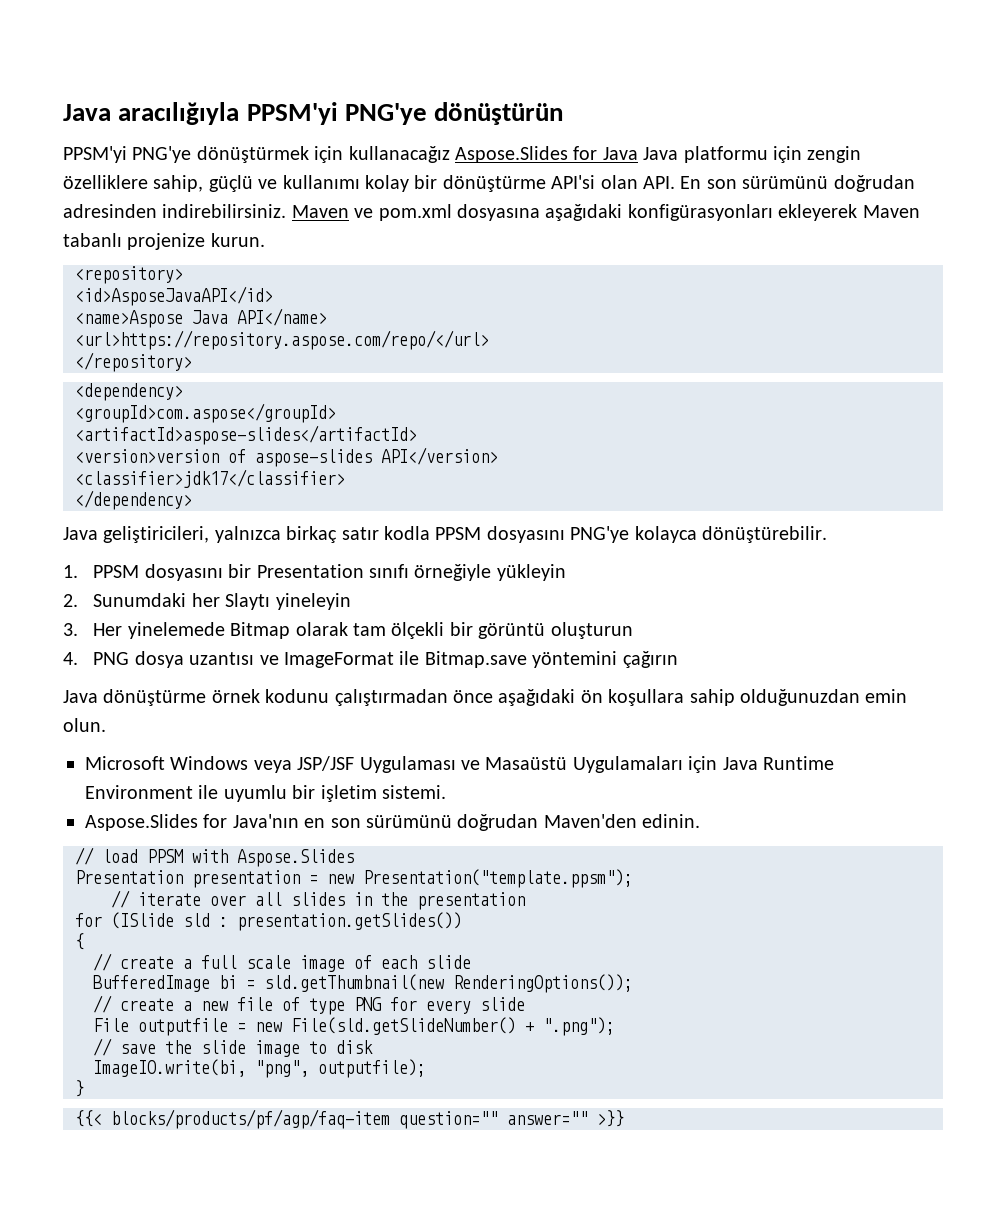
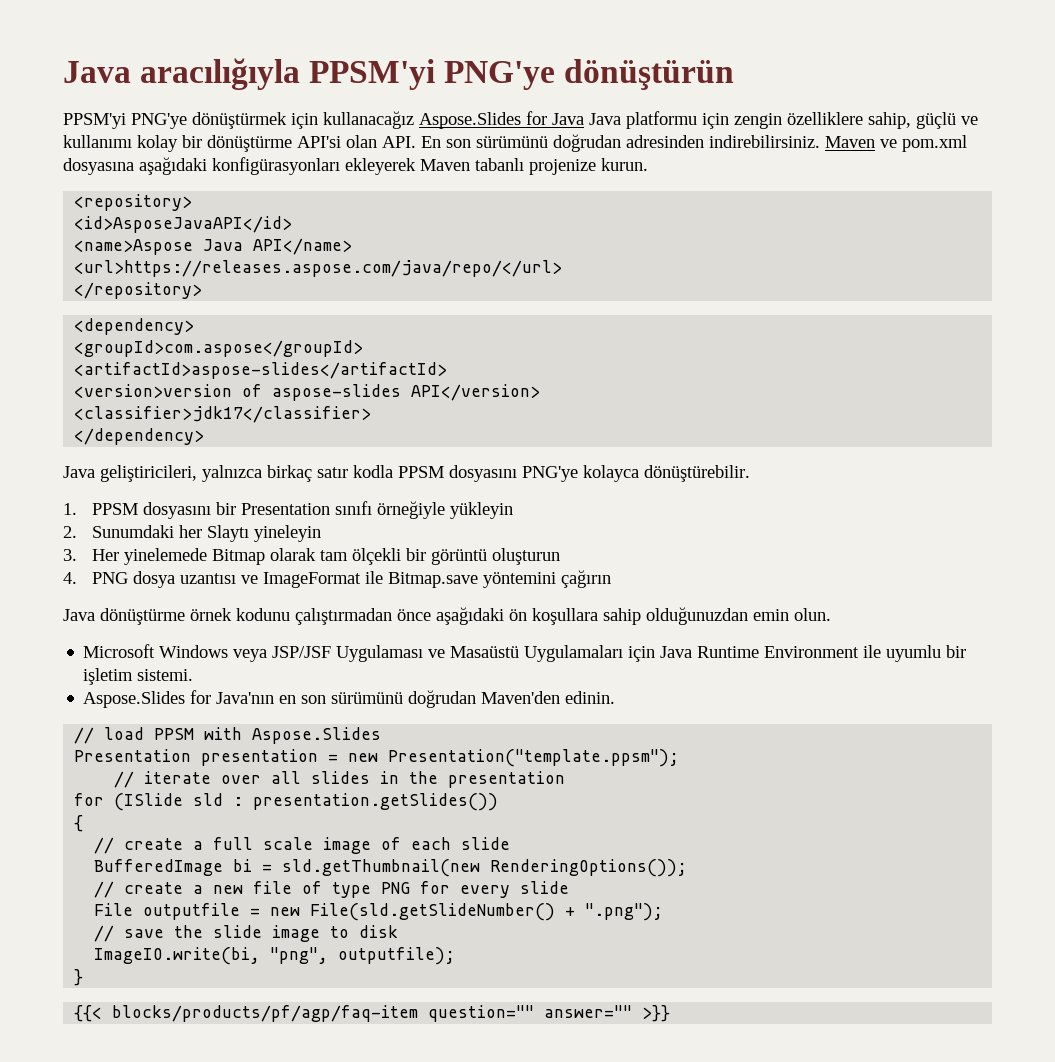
[75,330,489,350] <url>https://repository.aspose.com/repo/</url> -> [74,260,563,277] <url>https://releases.aspose.com/java/repo/</url>

